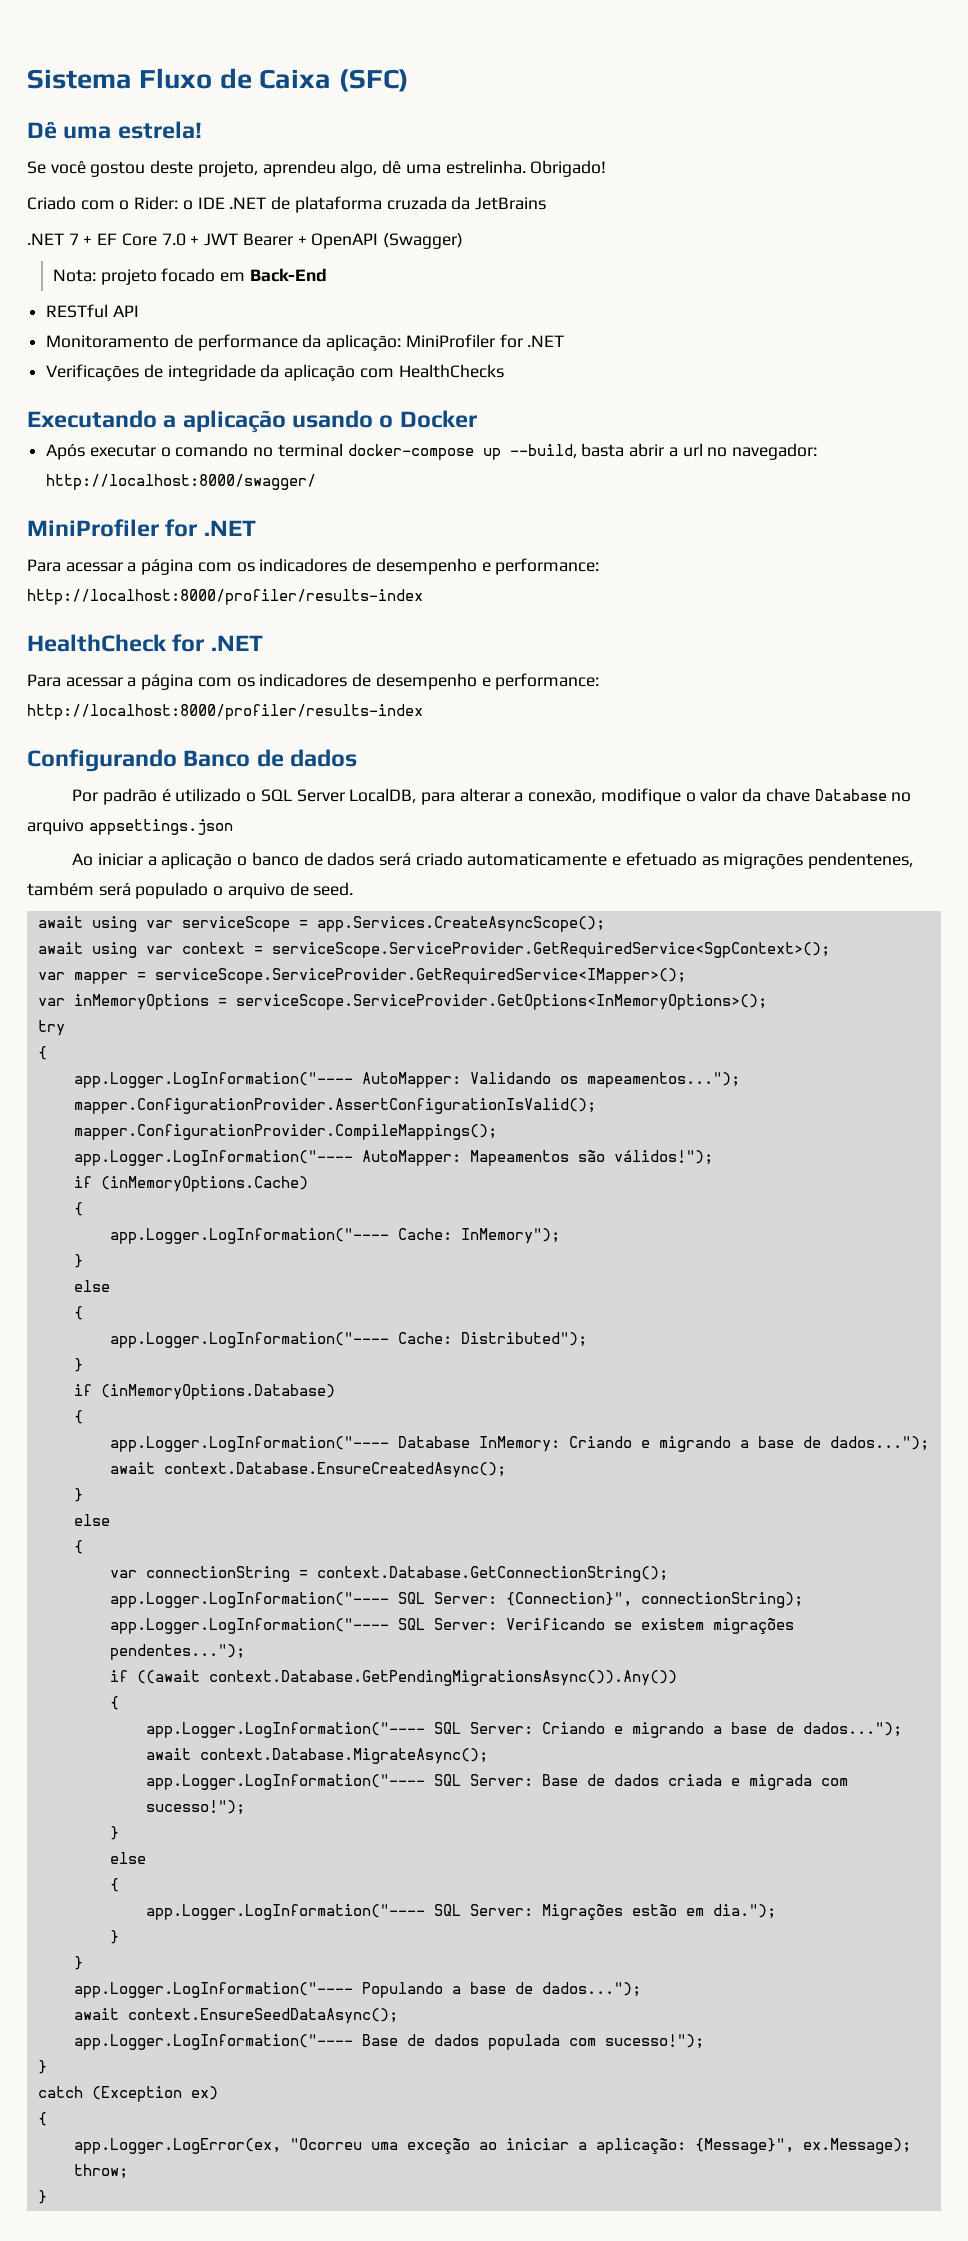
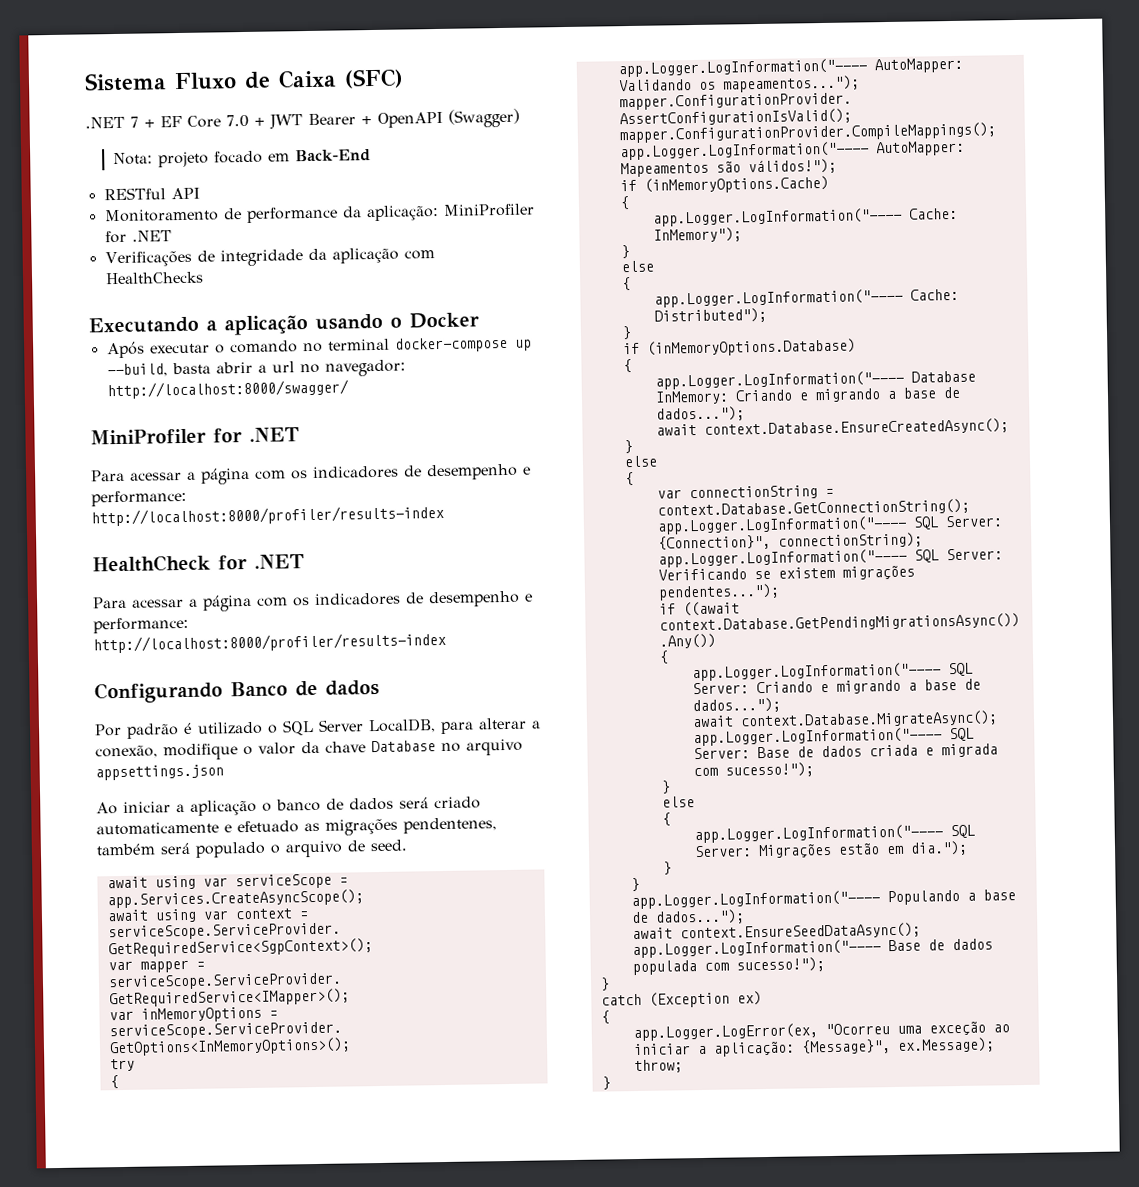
[27,121,202,139] [27,160,607,177] [27,196,546,213] // Dê uma estrela! // Se você gostou deste projeto, aprendeu algo, dê uma estrelinha. Obrigado! // Criado com o Rider: o IDE .NET de plataforma cruzada da JetBrains -> (404, 78) none

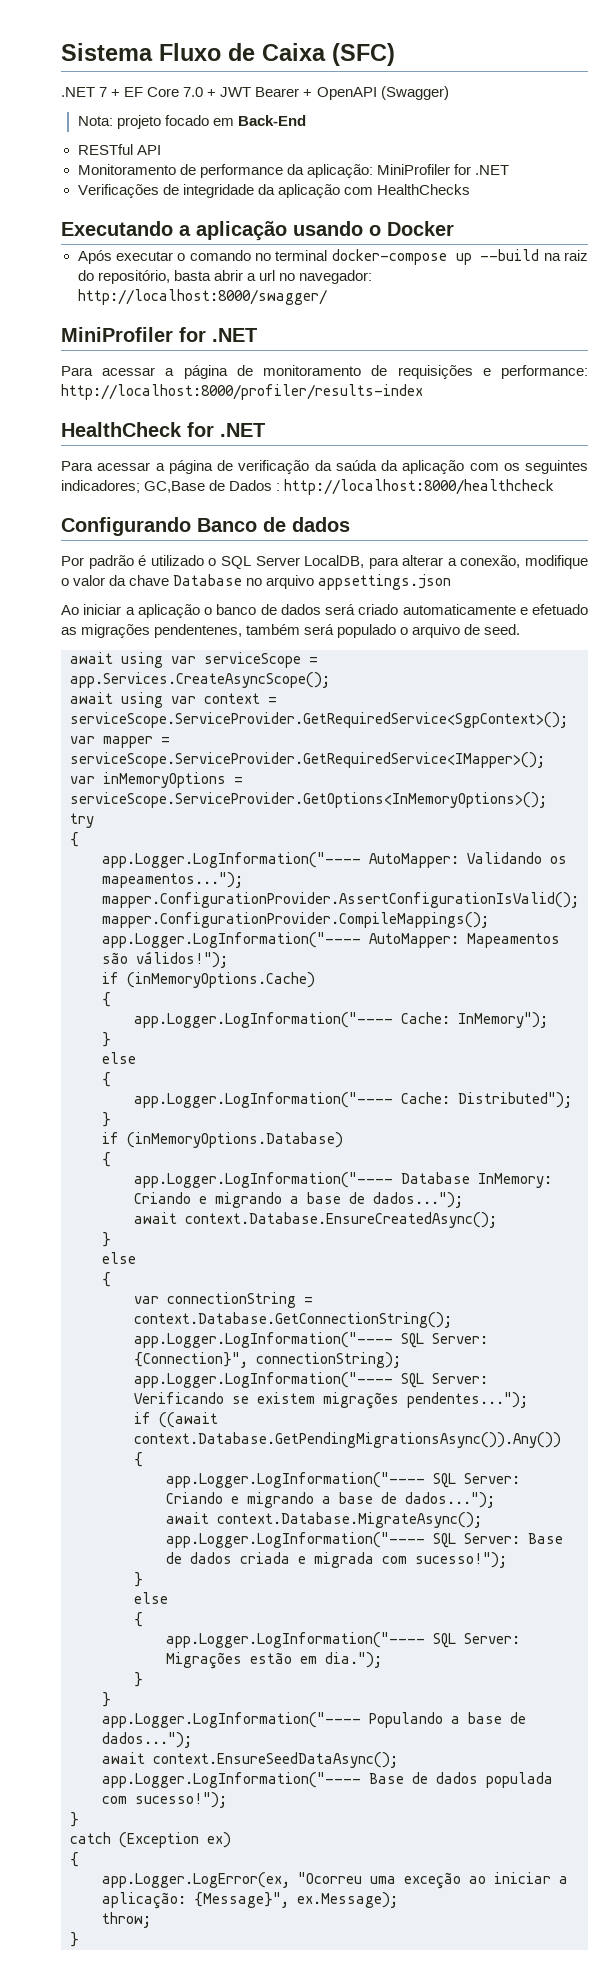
[106,363,168,378] --build, -> [480,249,588,261] [77,270,170,284] --build na raiz do repositório,
[255,463,518,481] com os indicadores de desempenho -> [236,365,473,379] de monitoramento de requisições
[257,590,533,608] [93,616,189,634] [93,631,446,654] com os indicadores de desempenho e performance: http://localhost:8000/profiler/results-index -> [217,460,588,474] [61,479,555,495] de verificação da saúda da aplicação com os seguintes indicadores; GC,Base de Dados : http://localhost:8000/healthcheck

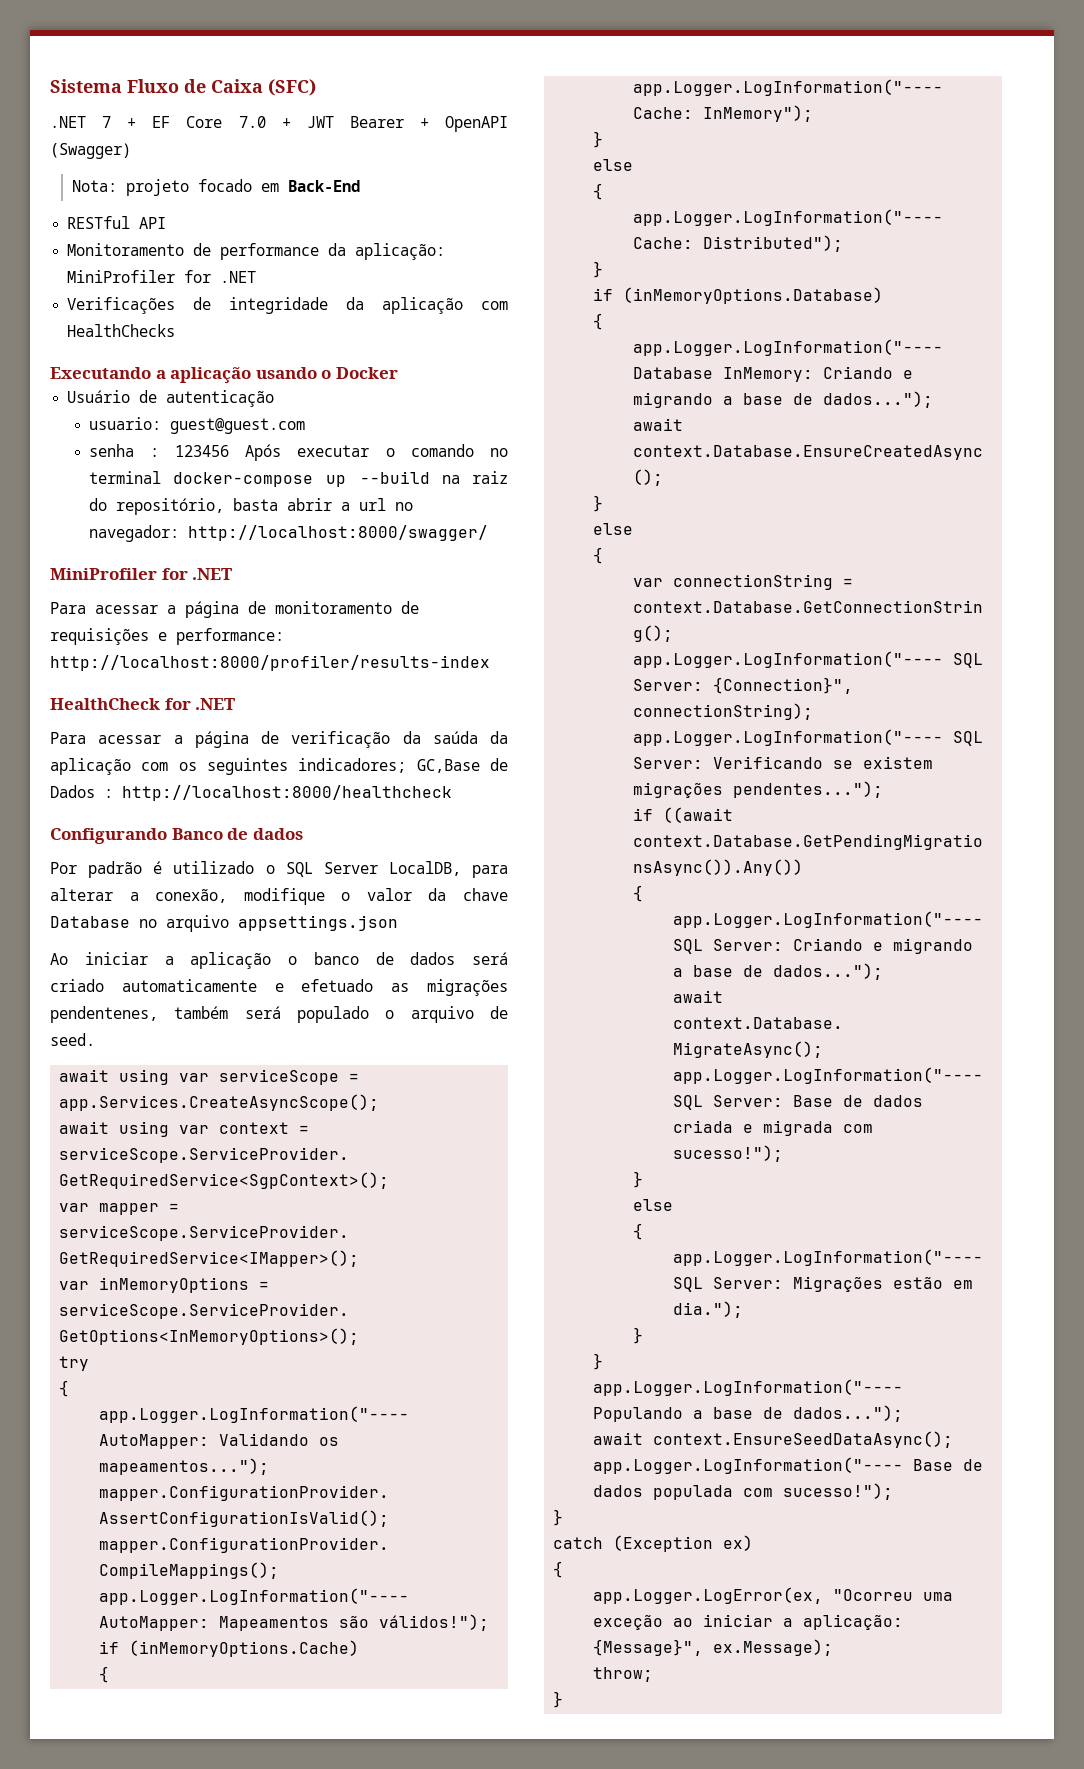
(454, 228) none -> [67,390,275,407] [88,417,305,434] [88,444,230,457] Usuário de autenticação // usuario: guest@guest.com // senha : 123456

